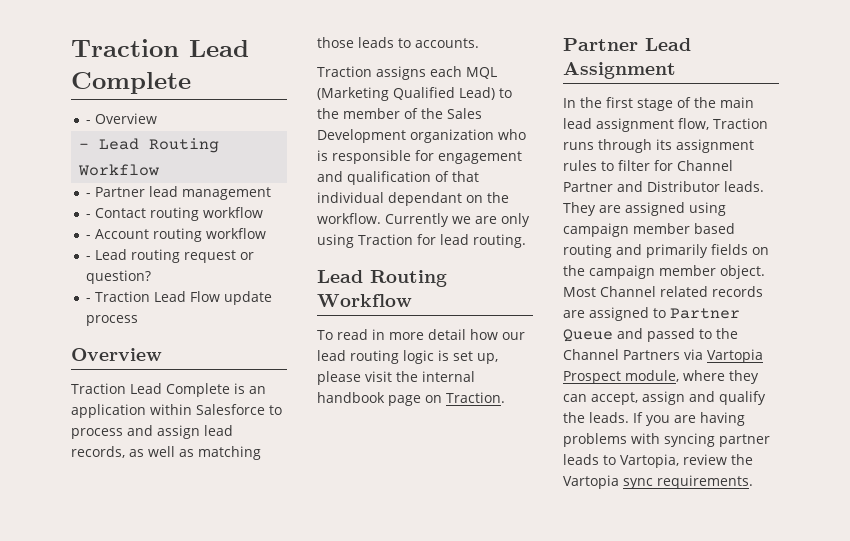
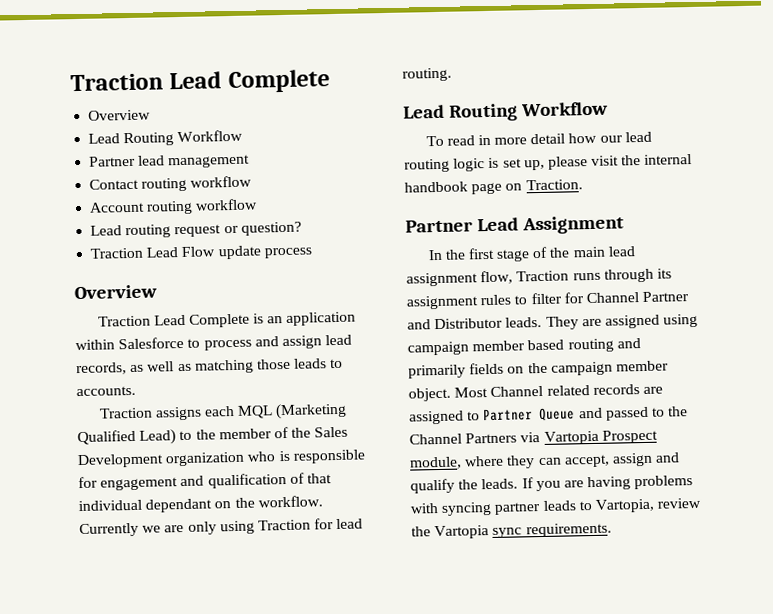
[85,113,157,124] [79,138,220,153] [78,164,160,176] [85,193,91,197] - Overview // - Lead Routing Workflow // - -> [88,109,152,121] [88,129,244,147] Overview // Lead Routing Workflow //
[85,214,91,218] - -> (251, 161) none
[85,235,91,239] - -> (253, 181) none
[85,256,91,260] - -> (259, 204) none
[85,298,91,302] - -> (302, 228) none

